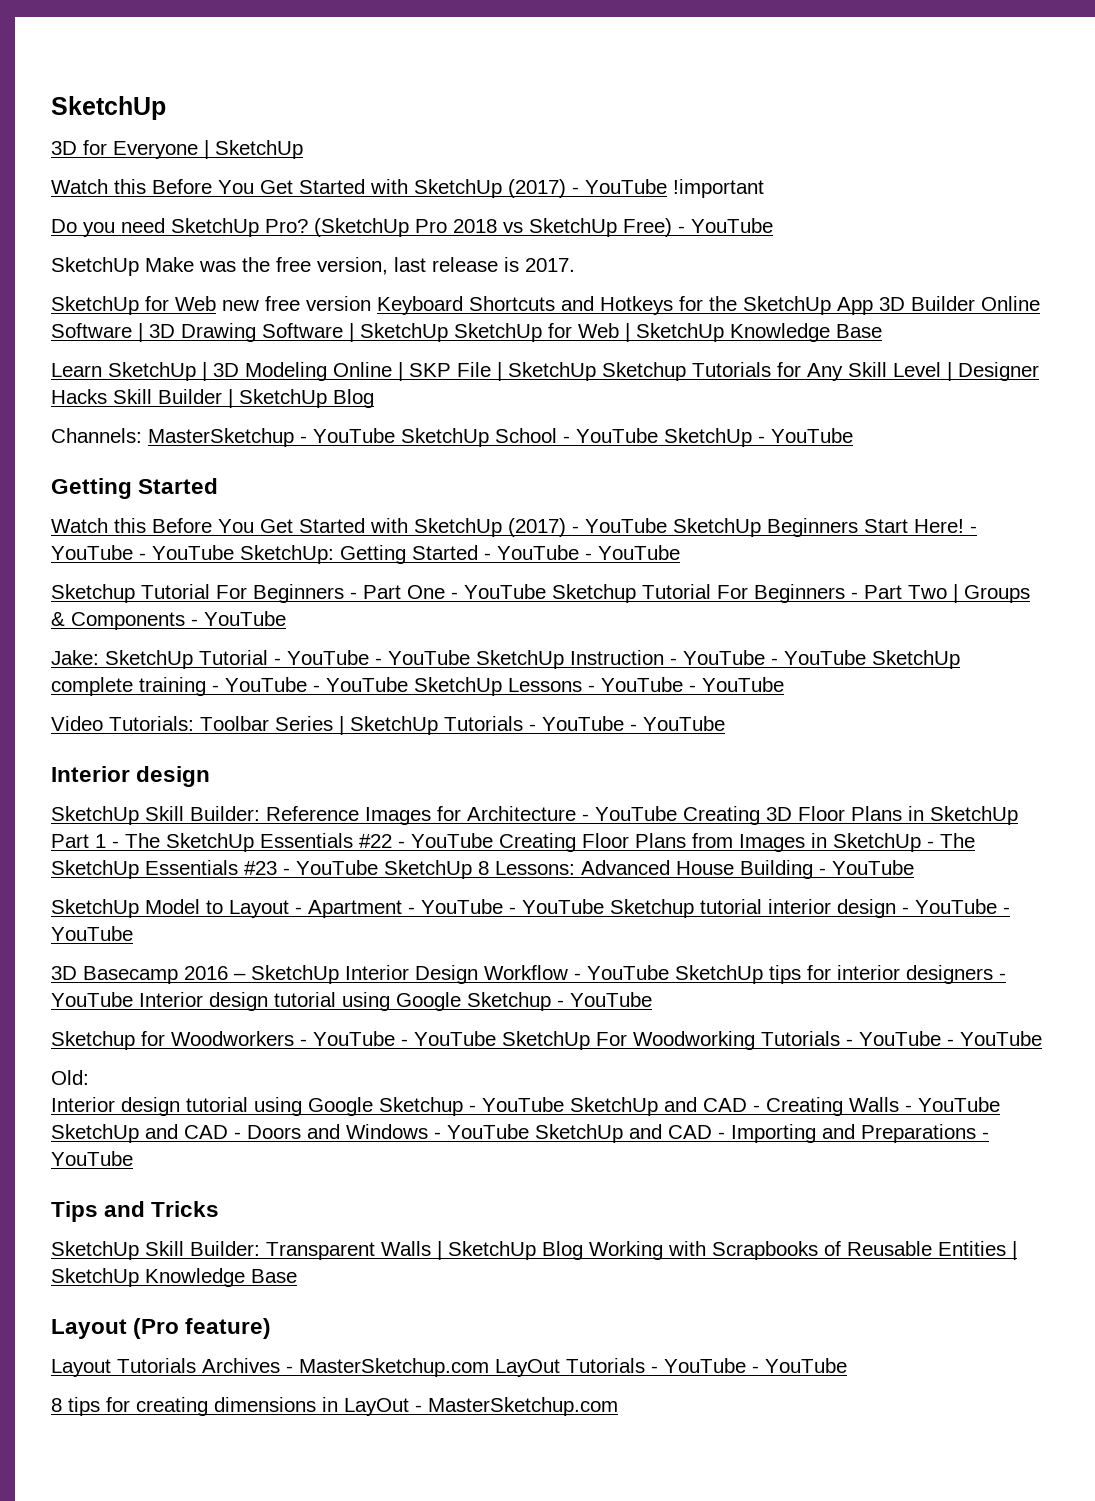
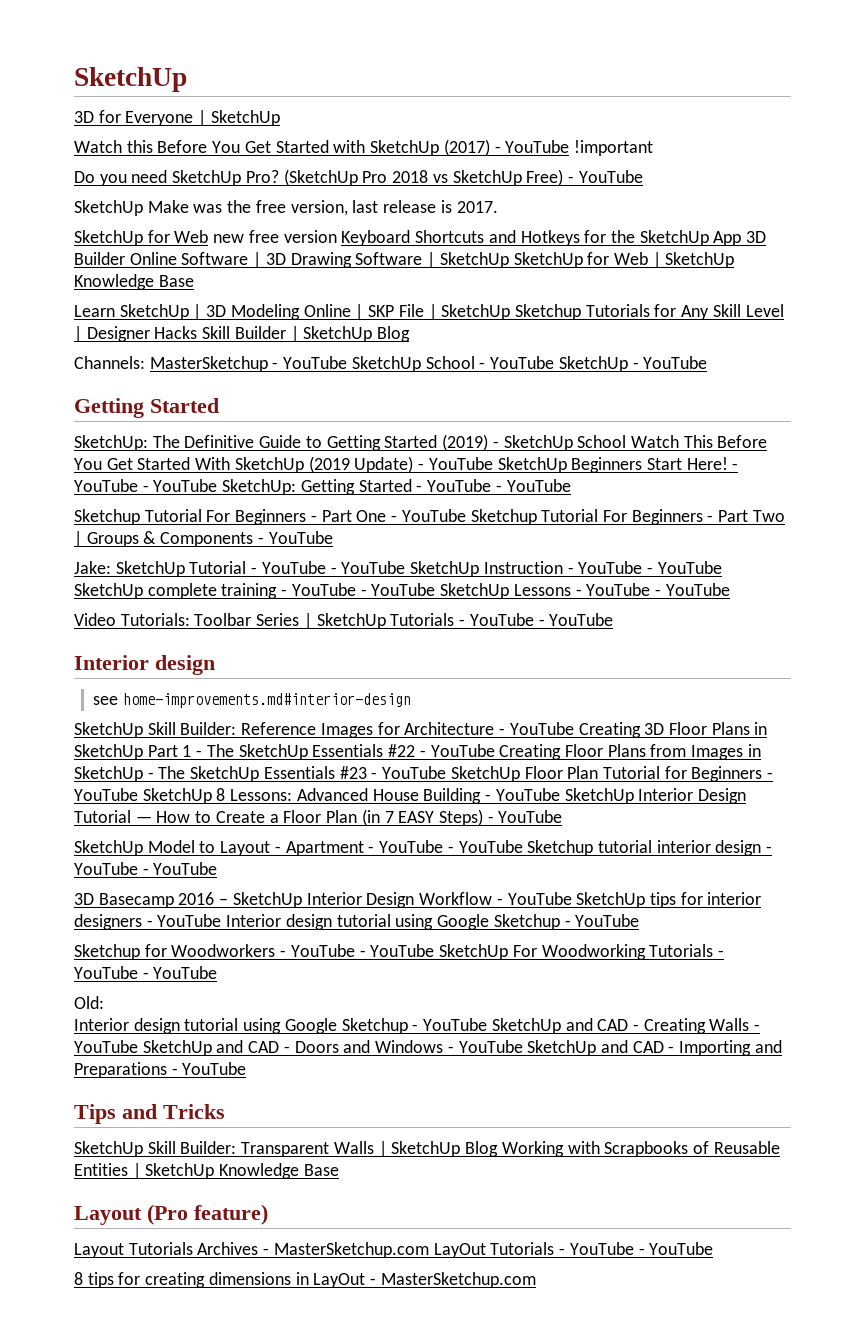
[51,518,566,537] Watch this Before You Get Started with SketchUp (2017) -> [74,434,768,451] [74,456,414,473] SketchUp: The Definitive Guide to Getting Started (2019) - SketchUp School Watch This Before You Get Started With SketchUp (2019 Update)
(211, 776) none -> [93,693,411,708] // see home-improvements.md#interior-design
(472, 869) none -> [524,766,774,782] [74,788,212,804] Floor Plan Tutorial for Beginners - YouTube SketchUp
(914, 867) none -> [564,788,746,804] [74,809,563,826] SketchUp Interior Design Tutorial — How to Create a Floor Plan (in 7 EASY Steps) - YouTube

